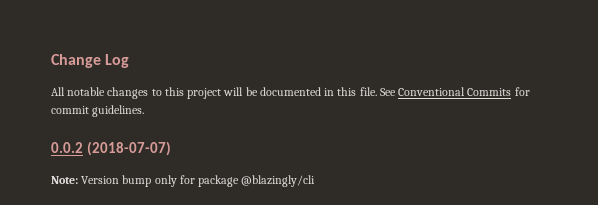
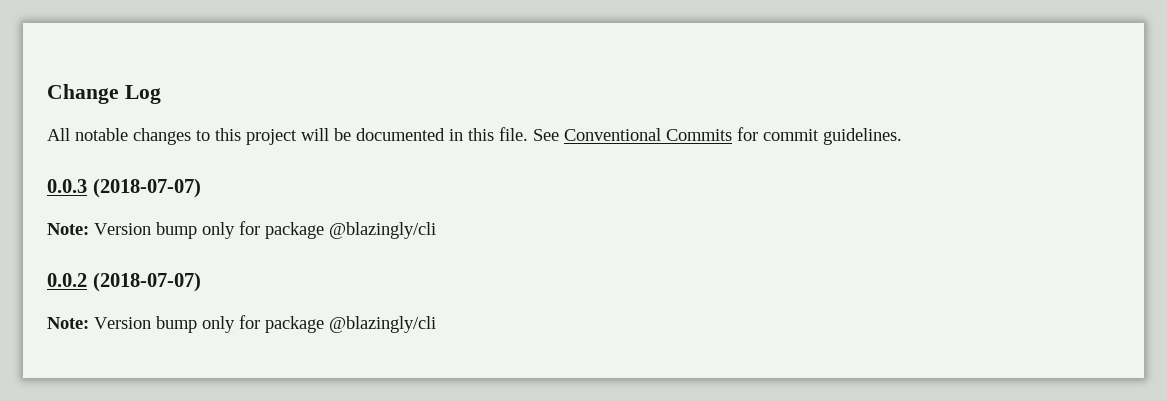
(145, 111) none -> [47,178,201,198] [47,221,436,239] // 0.0.3 (2018-07-07) // Note: Version bump only for package @blazingly/cli

